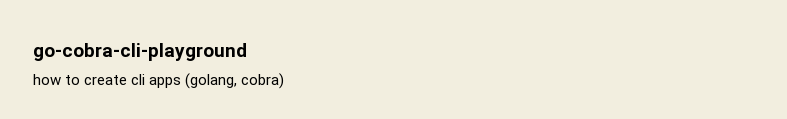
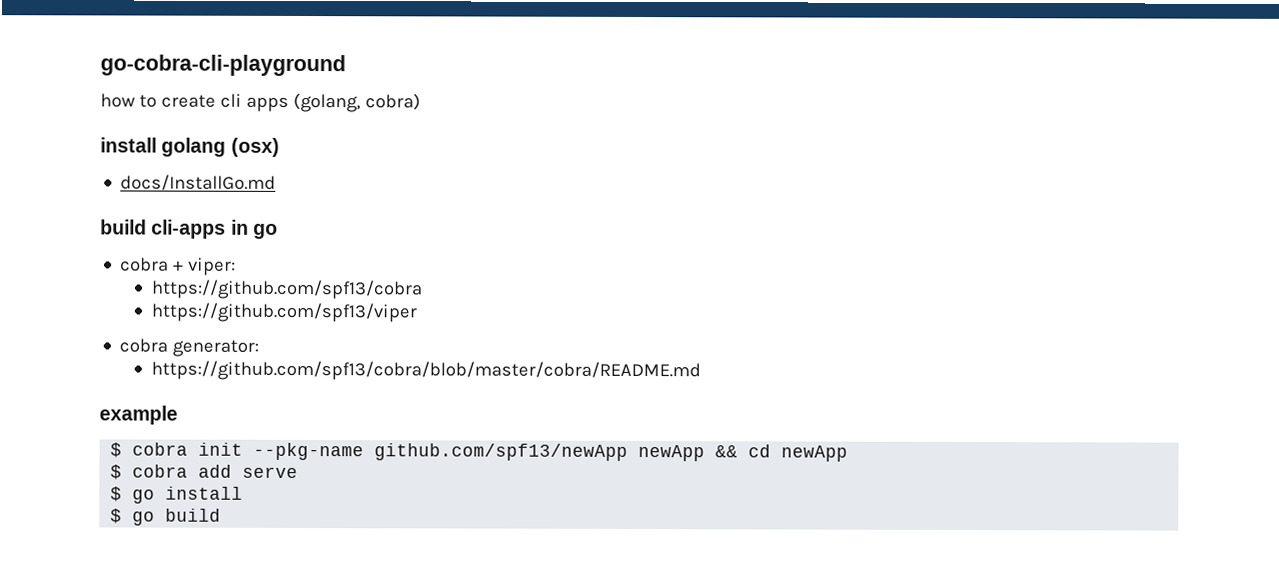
(285, 81) none -> [100,137,280,157] [120,174,277,191] [100,219,278,239] [120,257,237,276] [150,279,423,300] [150,302,417,323] [119,338,260,357] [150,360,701,382] [99,405,178,425] [110,442,849,462] [110,464,299,480] [110,486,244,504] [110,508,222,526] // install golang (osx) // docs/InstallGo.md // build cli-apps in go // cobra + viper: // https://github.com/spf13/cobra // https://github.com/spf13/viper // cobra generator: // https://github.com/spf13/cobra/blob/master/cobra/README.md // example // $ cobra init --pkg-name github.com/spf13/newApp newApp && cd newApp // $ cobra add serve // $ go install // $ go build

